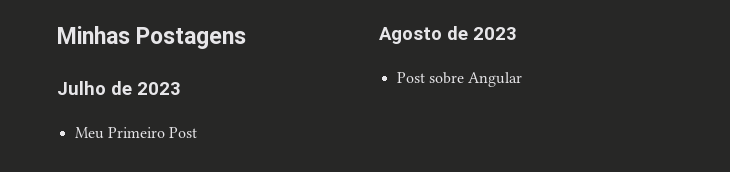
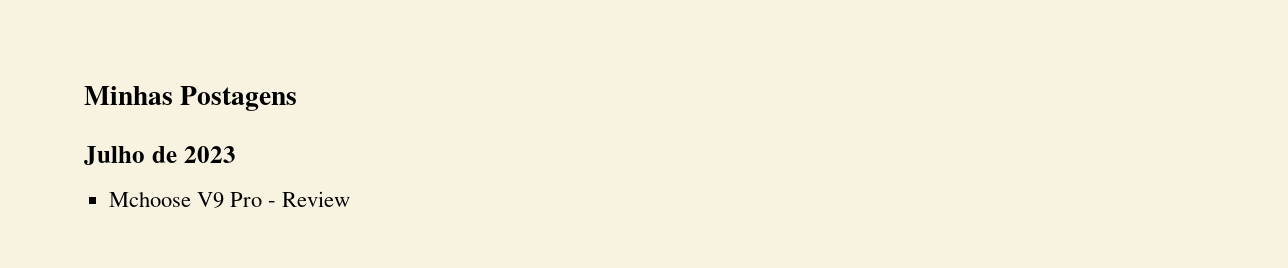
[74,127,198,139] [379,26,517,44] [396,72,523,87] Meu Primeiro Post // Agosto de 2023 // Post sobre Angular -> [108,191,351,208] Mchoose V9 Pro - Review

